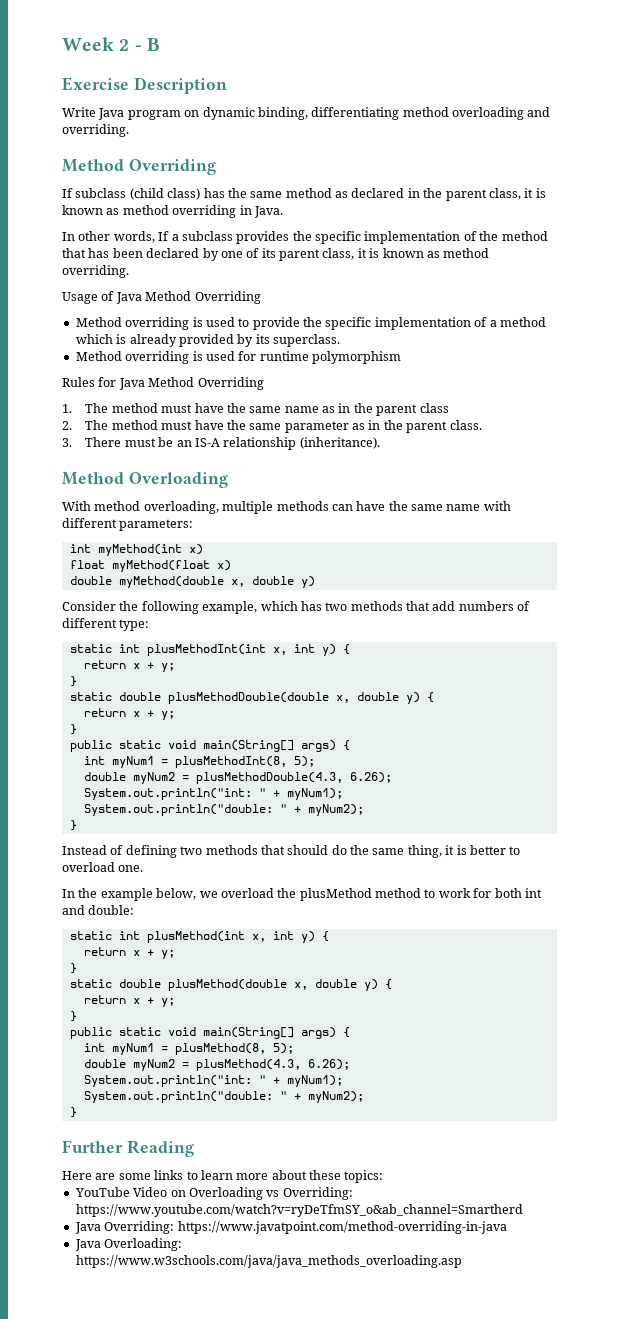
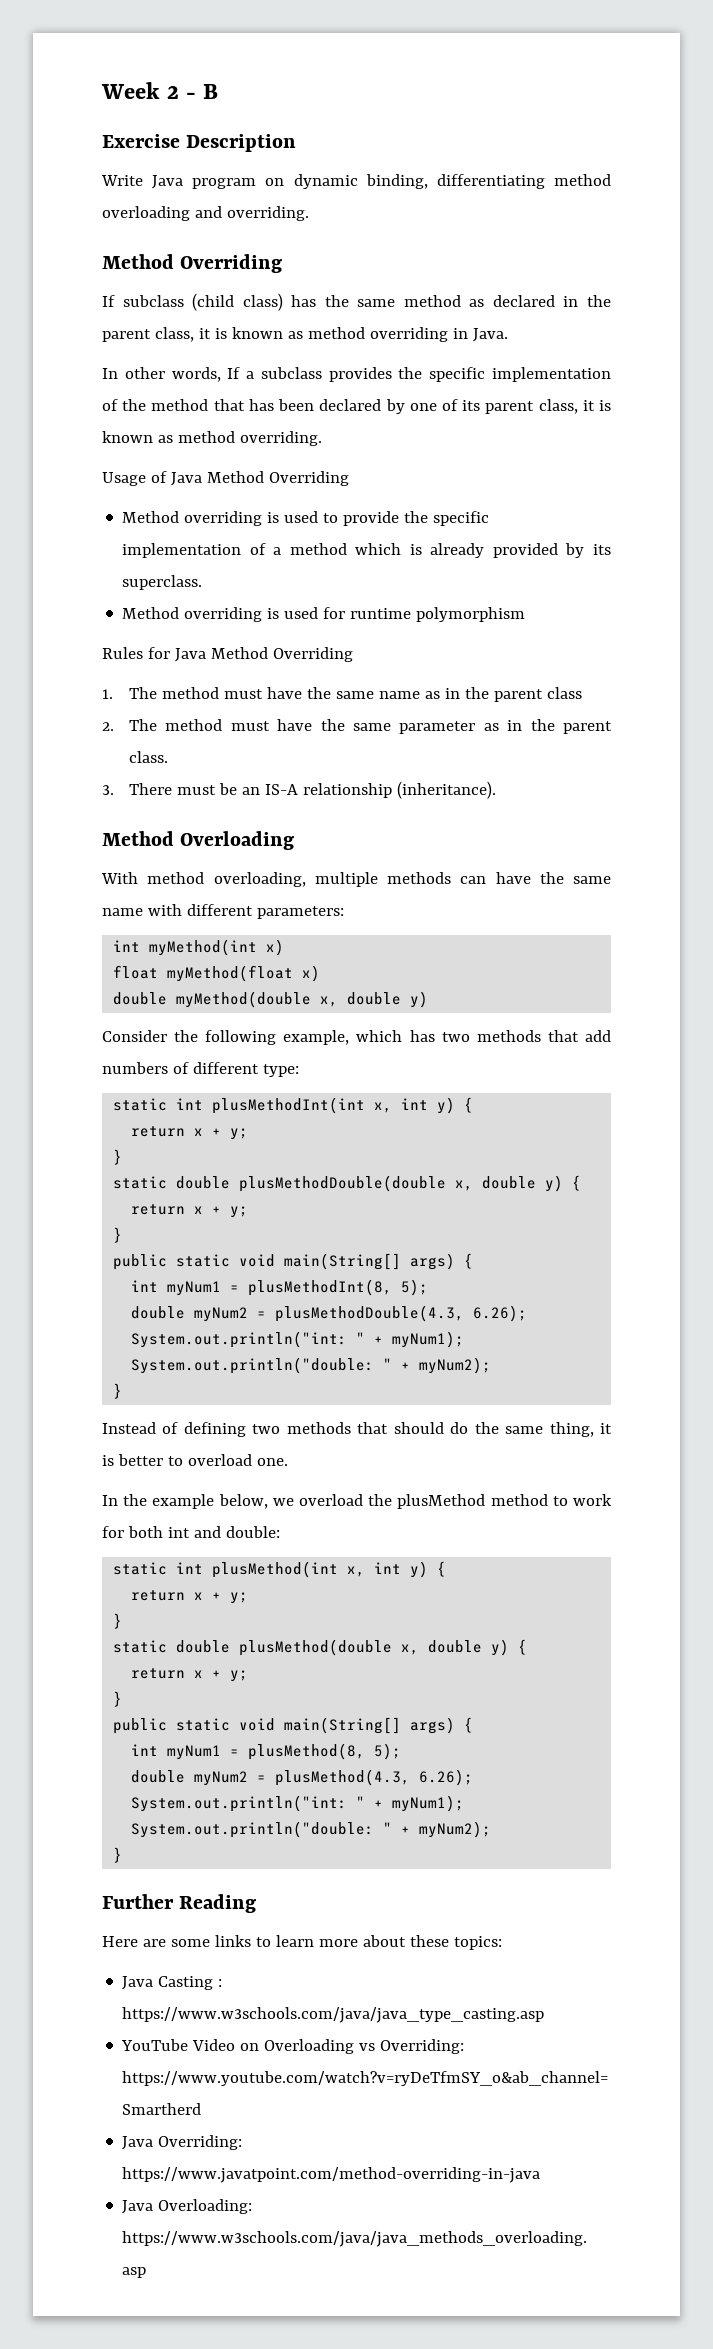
(384, 1176) none -> [122,1976,223,1990] [122,2007,545,2023] // Java Casting : https://www.w3schools.com/java/java_type_casting.asp

